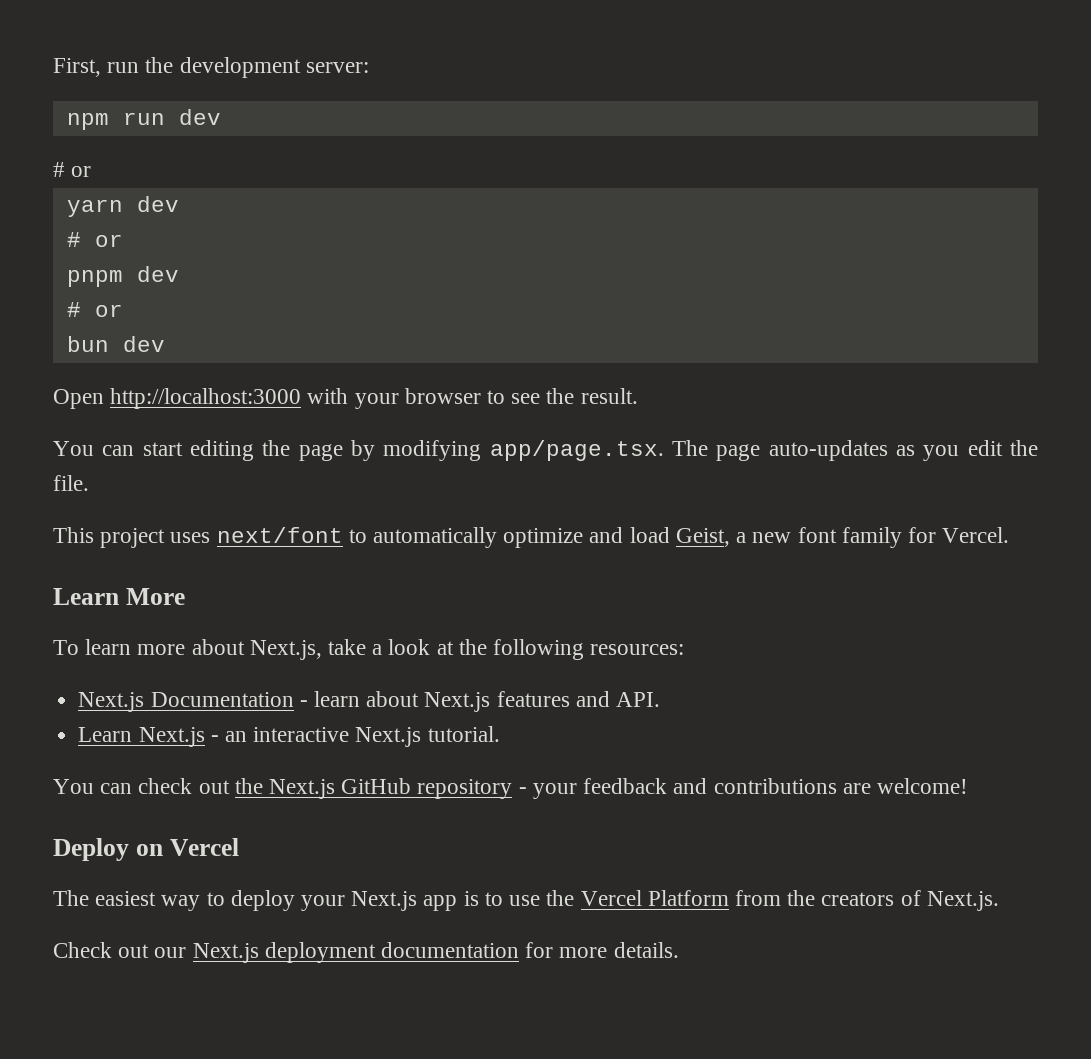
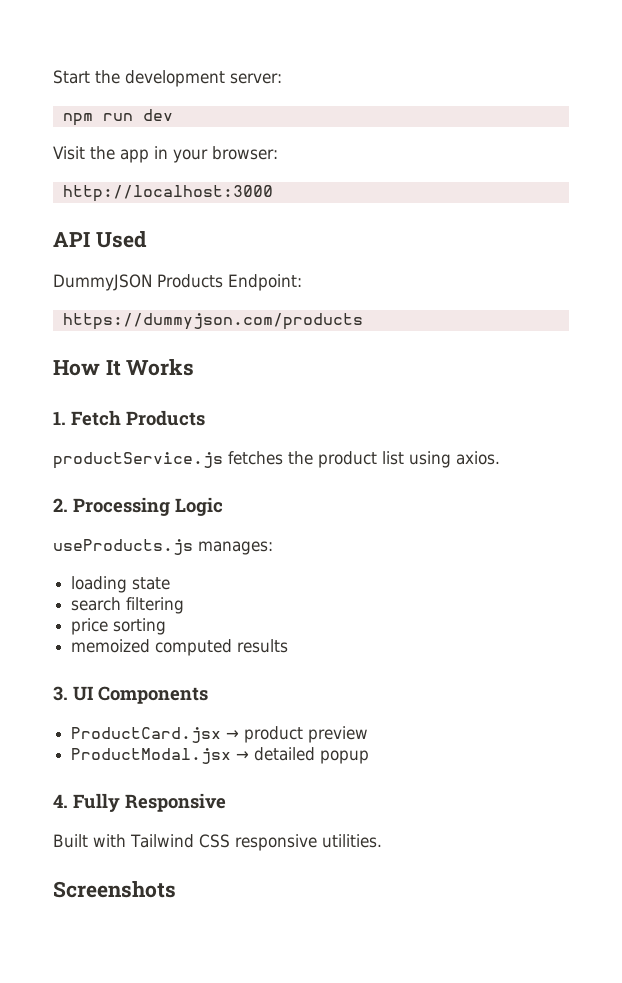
[53,58,140,77] First, run -> [53,70,90,84] Start
[53,162,92,177] [66,196,179,217] [66,232,123,247] [66,266,179,287] [66,302,123,317] [66,336,165,352] [53,388,638,409] [53,440,1038,461] [53,475,89,491] [53,527,1010,548] [53,588,185,605] [53,639,685,660] [78,691,660,712] [78,726,500,747] [53,778,968,799] [53,838,239,861] [53,890,999,911] [53,942,679,963] # or // yarn dev // # or // pnpm dev // # or // bun dev // Open http://localhost:3000 with your browser to see the result. // You can start editing the page by modifying app/page.tsx. The page auto-updates as you edit the file. // This project uses next/font to automatically optimize and load Geist, a new font family for Vercel. // Learn More // To learn more about Next.js, take a look at the following resources: // Next.js Documentation - learn about Next.js features and API. // Learn Next.js - an interactive Next.js tutorial. // You can check out the Next.js GitHub repository - your feedback and contributions are welcome! // Deploy on Vercel // The easiest way to deploy your Next.js app is to use the Vercel Platform from the creators of Next.js. // Check out our Next.js deployment documentation for more details. -> [53,146,278,163] [62,185,273,202] [53,231,147,248] [53,274,302,291] [62,313,363,330] [53,359,195,376] [53,410,205,426] [53,451,500,469] [53,497,223,516] [53,539,273,555] [71,576,171,593] [71,597,185,614] [71,618,167,635] [71,639,289,656] [53,686,208,704] [71,726,369,743] [71,747,370,764] [53,793,226,812] [53,834,382,851] [53,881,176,898] Visit the app in your browser: // http://localhost:3000 // API Used // DummyJSON Products Endpoint: // https://dummyjson.com/products // How It Works // 1. Fetch Products // productService.js fetches the product list using axios. // 2. Processing Logic // useProducts.js manages: // loading state // search filtering // price sorting // memoized computed results // 3. UI Components // ProductCard.jsx → product preview // ProductModal.jsx → detailed popup // 4. Fully Responsive // Built with Tailwind CSS responsive utilities. // Screenshots

